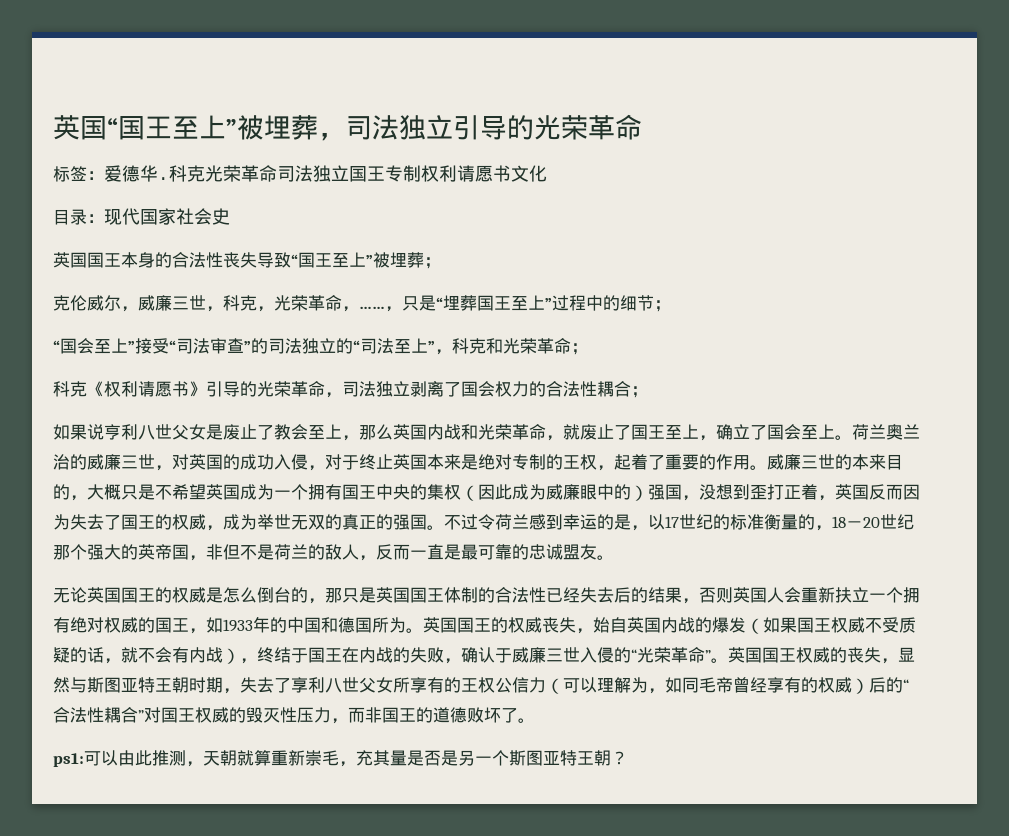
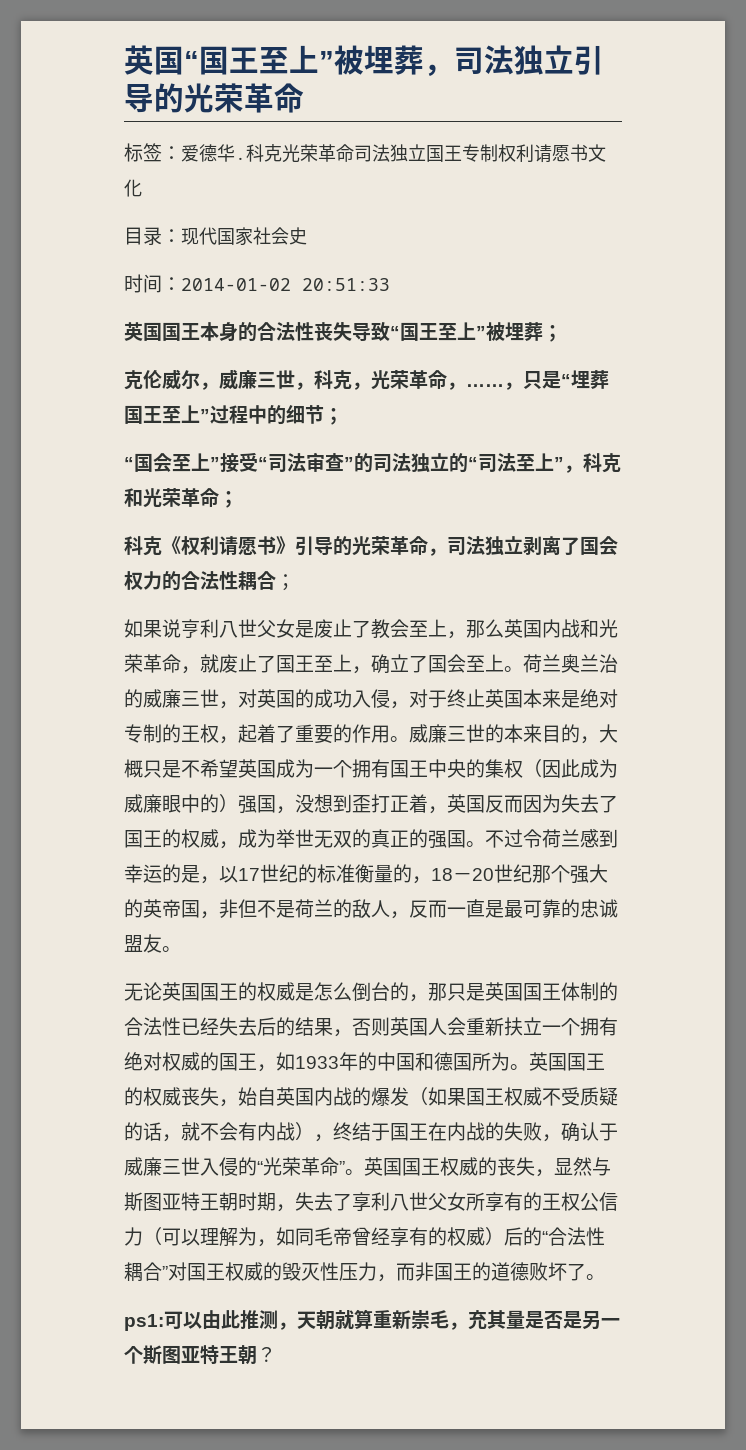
(230, 216) none -> [124,274,390,293] // 时间：2014-01-02 20:51:33

